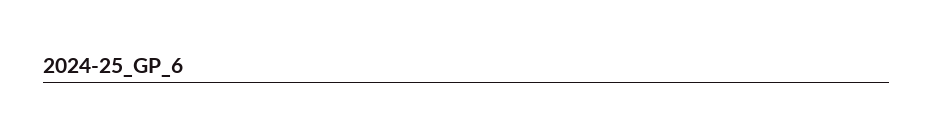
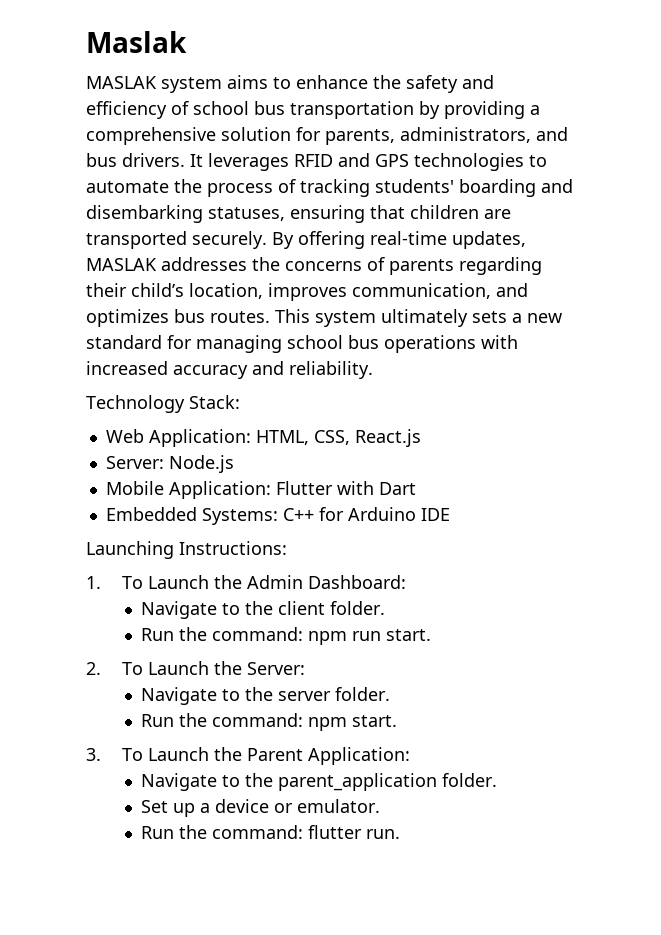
[43,58,183,77] 2024-25_GP_6 -> [86,31,187,53] [86,75,494,93] [86,101,540,119] [86,127,568,145] [86,153,547,171] [86,179,573,197] [86,205,511,223] [86,231,526,249] [86,257,542,275] [86,283,528,301] [86,309,562,327] [86,335,518,353] [86,361,373,379] [86,395,240,413] [105,429,421,447] [105,455,234,473] [105,481,416,499] [105,507,450,525] [86,541,287,559] [86,575,406,589] [141,601,386,619] [141,627,432,645] [86,661,305,675] [141,687,391,705] [141,713,398,731] [86,747,410,765] [141,773,498,791] [141,799,381,817] [141,825,401,839] Maslak // MASLAK system aims to enhance the safety and efficiency of school bus transportation by providing a comprehensive solution for parents, administrators, and bus drivers. It leverages RFID and GPS technologies to automate the process of tracking students' boarding and disembarking statuses, ensuring that children are transported securely. By offering real-time updates, MASLAK addresses the concerns of parents regarding their child’s location, improves communication, and optimizes bus routes. This system ultimately sets a new standard for managing school bus operations with increased accuracy and reliability. // Technology Stack: // Web Application: HTML, CSS, React.js // Server: Node.js // Mobile Application: Flutter with Dart // Embedded Systems: C++ for Arduino IDE // Launching Instructions: // 1. To Launch the Admin Dashboard: // Navigate to the client folder. // Run the command: npm run start. // 2. To Launch the Server: // Navigate to the server folder. // Run the command: npm start. // 3. To Launch the Parent Application: // Navigate to the parent_application folder. // Set up a device or emulator. // Run the command: flutter run.

